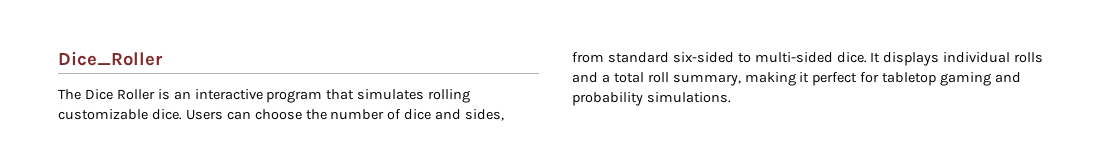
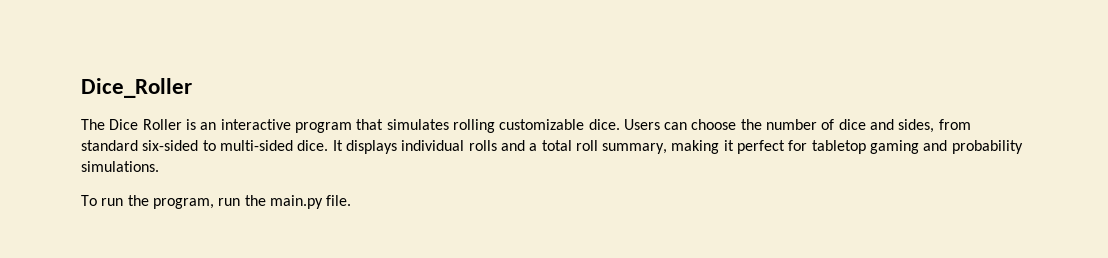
(731, 97) none -> [81,195,352,209] // To run the program, run the main.py file.

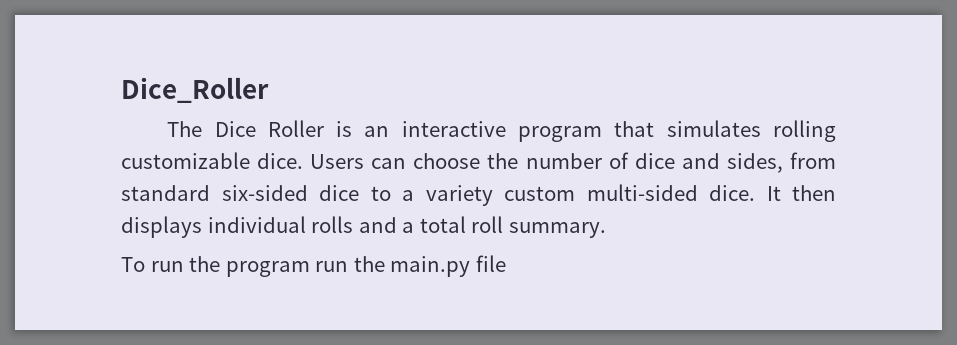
[202,140,216,151] to -> [319,185,575,206] dice to a variety custom
(343, 145) none -> [792,185,836,201] then
[602,140,1023,154] [81,161,159,172] summary, making it perfect for tabletop gaming and probability simulations. -> [508,222,606,238] summary.
[152,198,214,209] program, -> [225,261,310,277] program
[326,195,352,206] file. -> [475,255,506,272] file

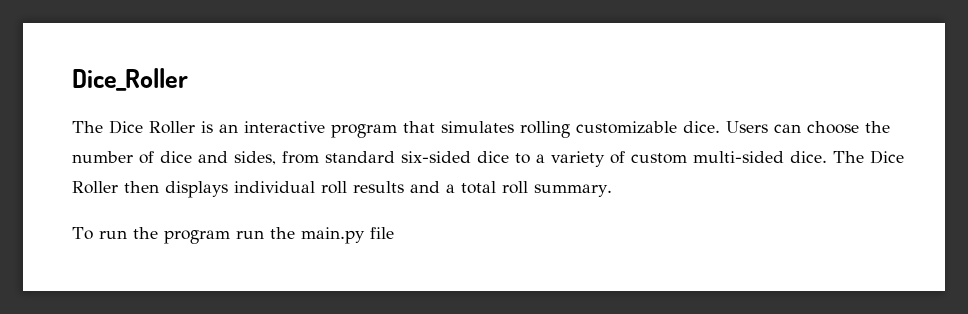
(493, 195) none -> [610,151,625,164] of
[766,186,781,201] It -> [833,150,904,164] [72,181,118,194] The Dice Roller
[311,216,354,233] rolls -> [321,181,404,194] roll results

